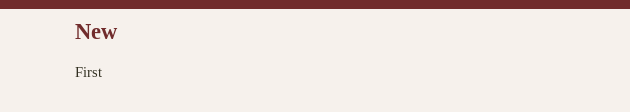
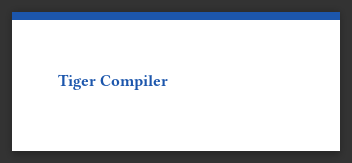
[75,24,118,39] [75,67,102,77] New // First -> [58,74,169,90] Tiger Compiler

